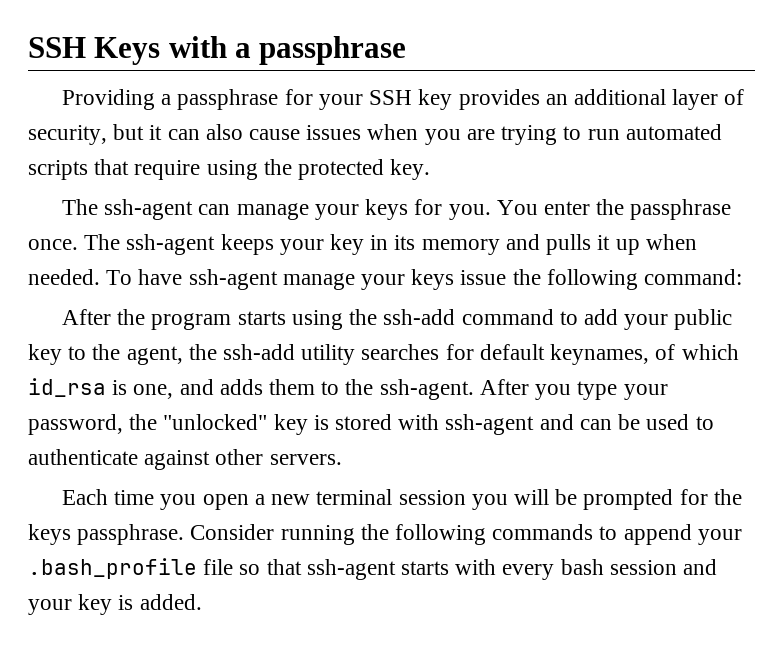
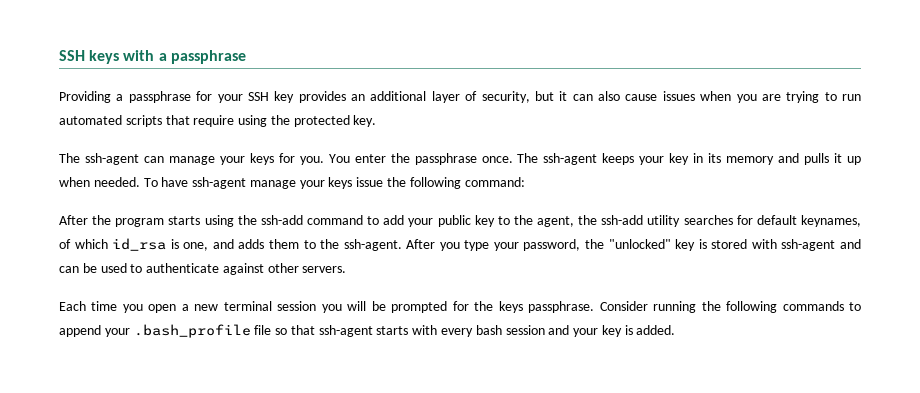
[28,37,161,65] SSH Keys -> [59,50,120,64] SSH keys

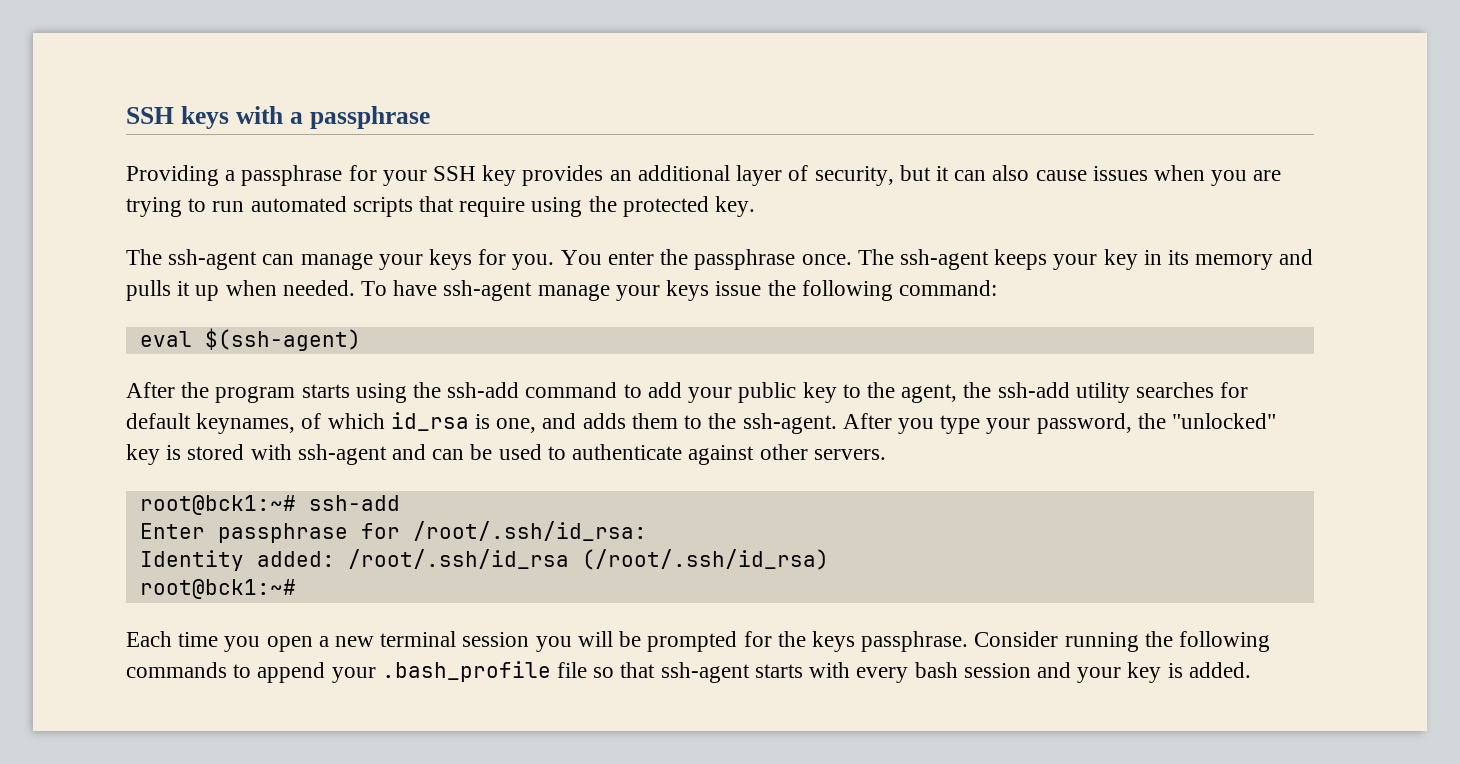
(525, 182) none -> [139,328,361,351] // eval $(ssh-agent)
(347, 269) none -> [139,495,400,515] [139,521,647,543] [139,549,829,571] [139,579,296,599] // root@bck1:~# ssh-add // Enter passphrase for /root/.ssh/id_rsa: // Identity added: /root/.ssh/id_rsa (/root/.ssh/id_rsa) // root@bck1:~#

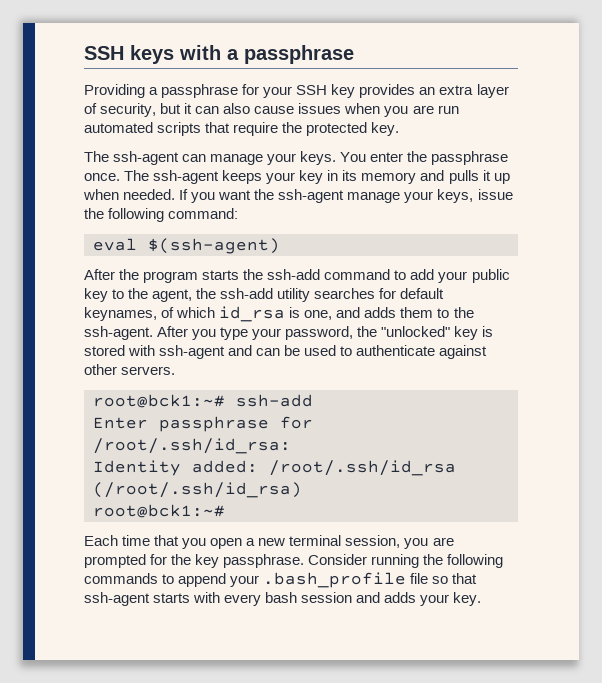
[637,165,730,181] additional -> [439,85,474,95] extra
[126,197,207,217] trying to -> (434, 109) none
[531,197,583,217] using -> (279, 129) none
[429,249,555,270] keys for you. -> [300,151,337,165] keys.
[361,280,438,296] To have -> [179,189,275,203] If you want the
[666,280,710,301] keys -> [437,189,474,203] keys,
[355,383,407,403] using -> (240, 275) none
(219, 639) none -> [154,535,180,546] that
[462,631,642,652] session you will be -> [345,535,454,549] session, you are
[811,631,855,652] keys -> [195,554,220,568] key
[1077,662,1251,683] your key is added. -> [384,592,482,606] adds your key.

